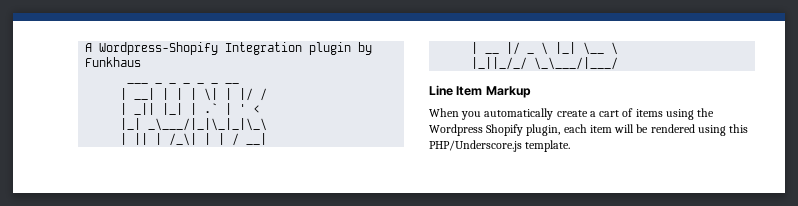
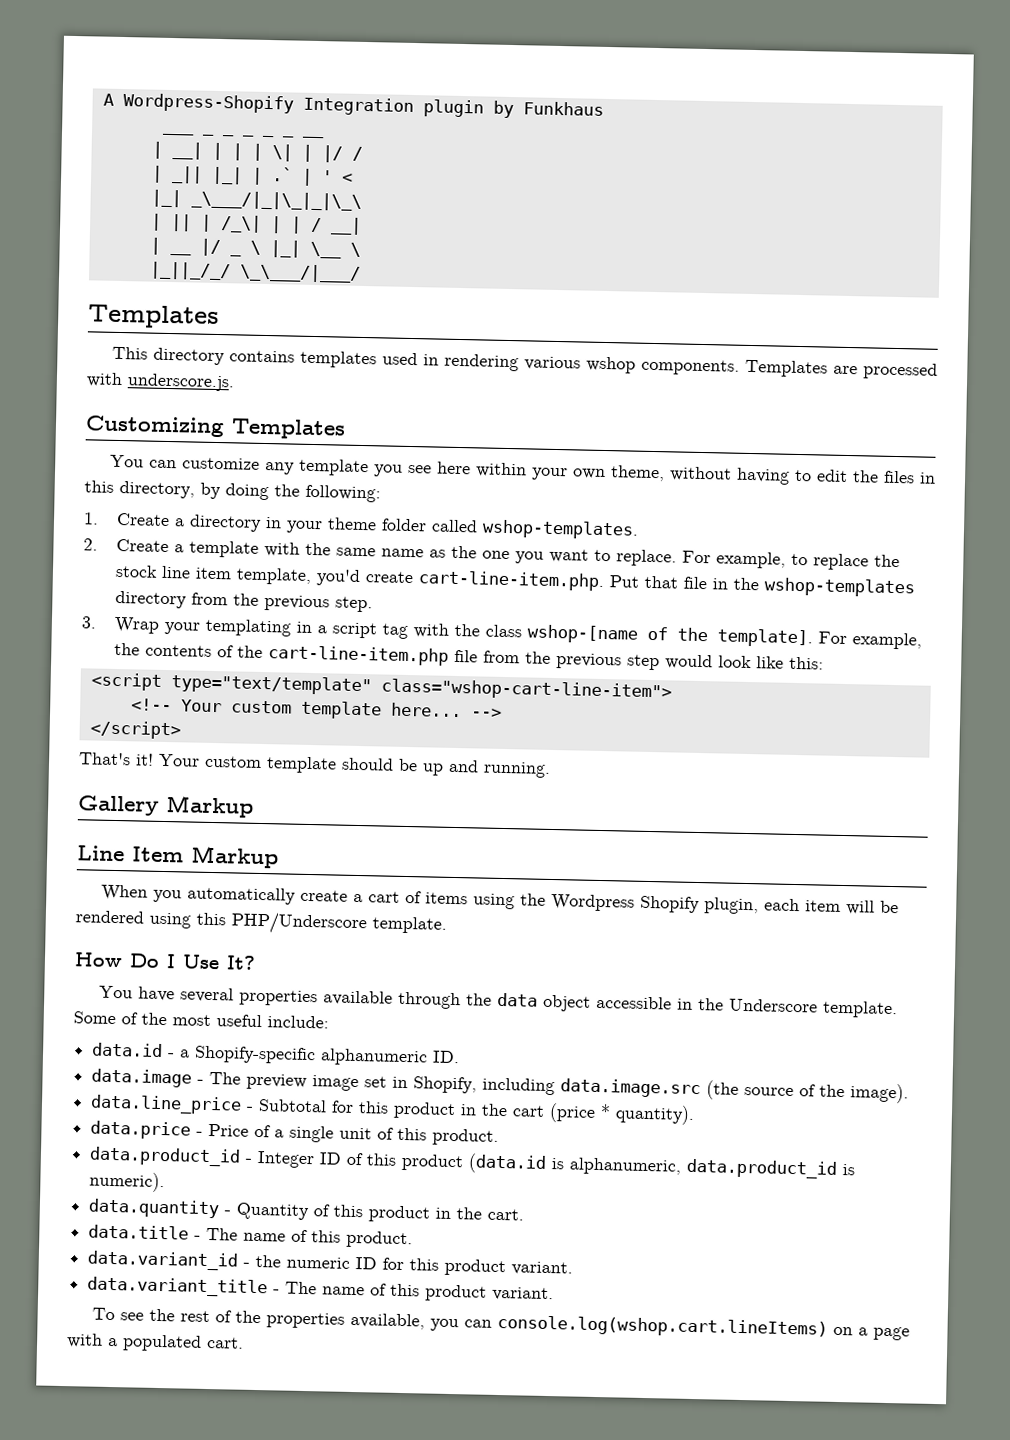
(619, 63) none -> [88,304,219,330] [111,346,938,380] [86,372,235,392] [85,415,346,440] [109,454,936,485] [84,480,381,503] [83,512,639,540] [83,538,900,571] [114,564,915,598] [114,590,373,613] [81,616,922,650] [113,642,824,671] [90,672,672,702] [130,698,502,720] [89,720,181,740] [78,752,551,778] [77,795,254,818] // Templates // This directory contains templates used in rendering various wshop components. Templates are processed with underscore.js. // Customizing Templates // You can customize any template you see here within your own theme, without having to edit the files in this directory, by doing the following: // 1. Create a directory in your theme folder called wshop-templates. // 2. Create a template with the same name as the one you want to replace. For example, to replace the stock line item template, you'd create cart-line-item.php. Put that file in the wshop-templates directory from the previous step. // 3. Wrap your templating in a script tag with the class wshop-[name of the template]. For example, the contents of the cart-line-item.php file from the previous step would look like this: // <script type="text/template" class="wshop-cart-line-item"> // <!-- Your custom template here... --> // </script> // That's it! Your custom template should be up and running. // Gallery Markup
[429,140,571,152] PHP/Underscore.js template. -> [231,911,447,936] [74,952,256,970] [98,985,898,1019] [73,1011,329,1029] [92,1042,461,1067] [91,1068,910,1104] [90,1094,696,1125] [90,1120,500,1146] [89,1146,856,1179] [89,1171,166,1193] [88,1198,525,1223] [88,1224,414,1249] [87,1250,574,1277] [87,1276,555,1302] [91,1307,910,1341] [66,1333,244,1352] PHP/Underscore template. // How Do I Use It? // You have several properties available through the data object accessible in the Underscore template. Some of the most useful include: // data.id - a Shopify-specific alphanumeric ID. // data.image - The preview image set in Shopify, including data.image.src (the source of the image). // data.line_price - Subtotal for this product in the cart (price * quantity). // data.price - Price of a single unit of this product. // data.product_id - Integer ID of this product (data.id is alphanumeric, data.product_id is numeric). // data.quantity - Quantity of this product in the cart. // data.title - The name of this product. // data.variant_id - the numeric ID for this product variant. // data.variant_title - The name of this product variant. // To see the rest of the properties available, you can console.log(wshop.cart.lineItems) on a page with a populated cart.

